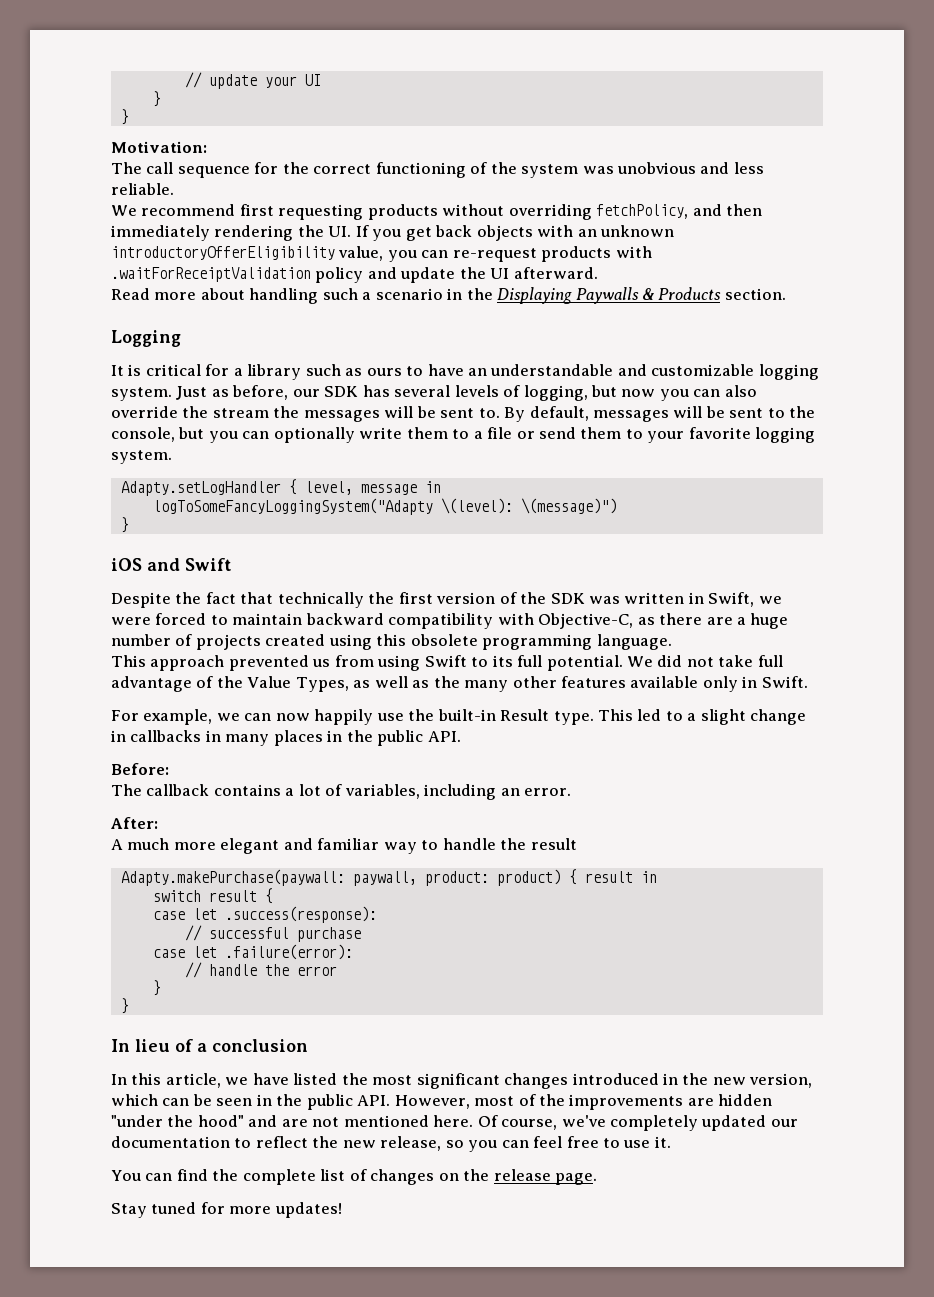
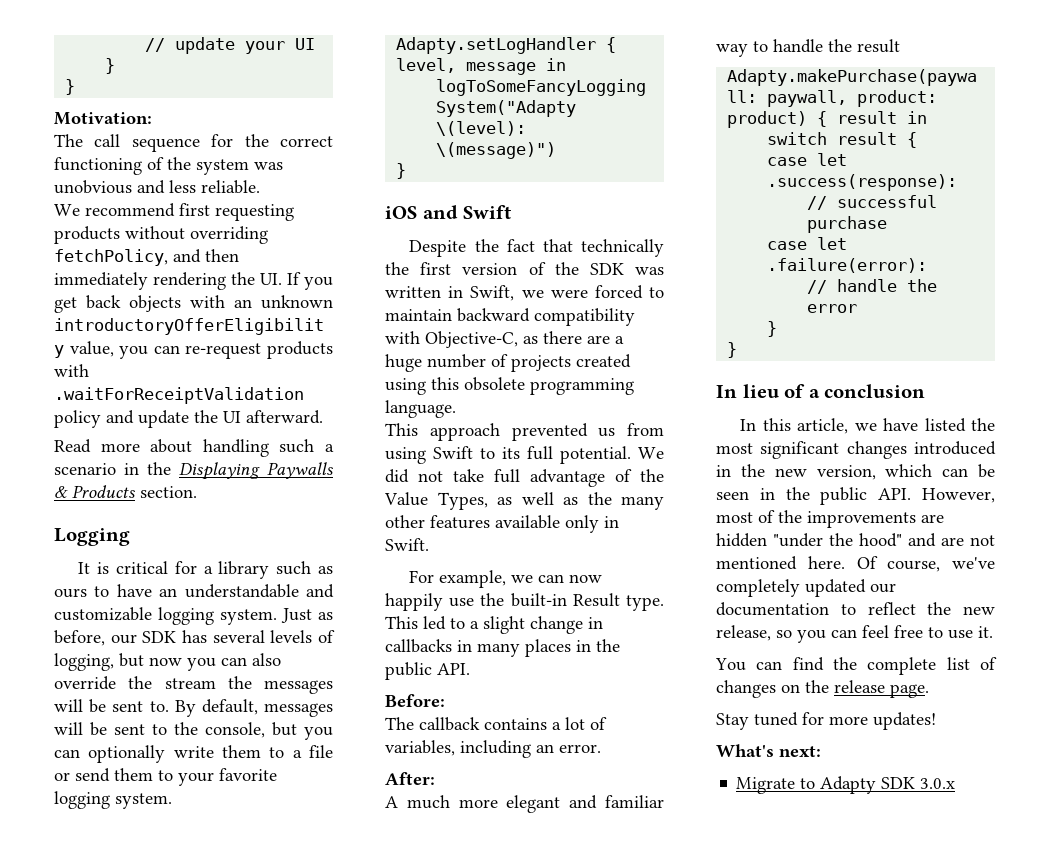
(342, 1210) none -> [716,744,821,757] [736,776,956,794] // What's next: // Migrate to Adapty SDK 3.0.x

